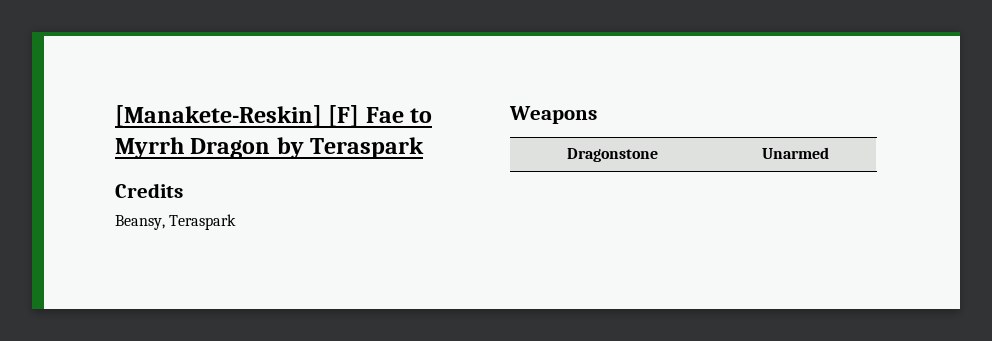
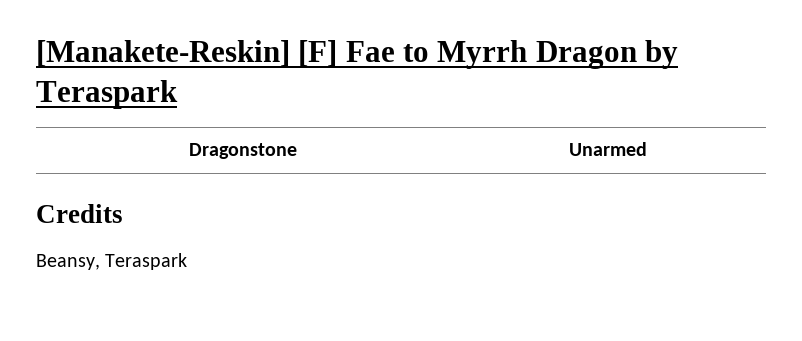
(425, 148) none -> [189,143,297,159] [568,142,647,156] // Dragonstone | Unarmed
[509,106,597,124] [567,148,658,162] [762,147,829,159] // Weapons // Dragonstone | Unarmed -> (188, 261) none

